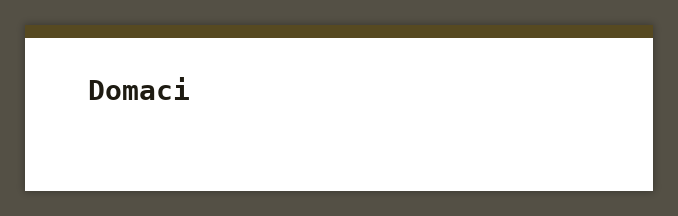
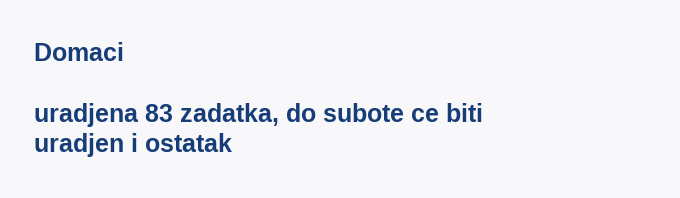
(190, 88) none -> [34,103,483,127] [34,133,232,157] // uradjena 83 zadatka, do subote ce biti uradjen i ostatak

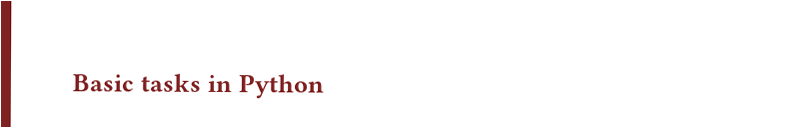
[34,42,124,61] [34,103,483,127] [34,133,232,157] Domaci // uradjena 83 zadatka, do subote ce biti uradjen i ostatak -> [72,73,324,99] Basic tasks in Python

